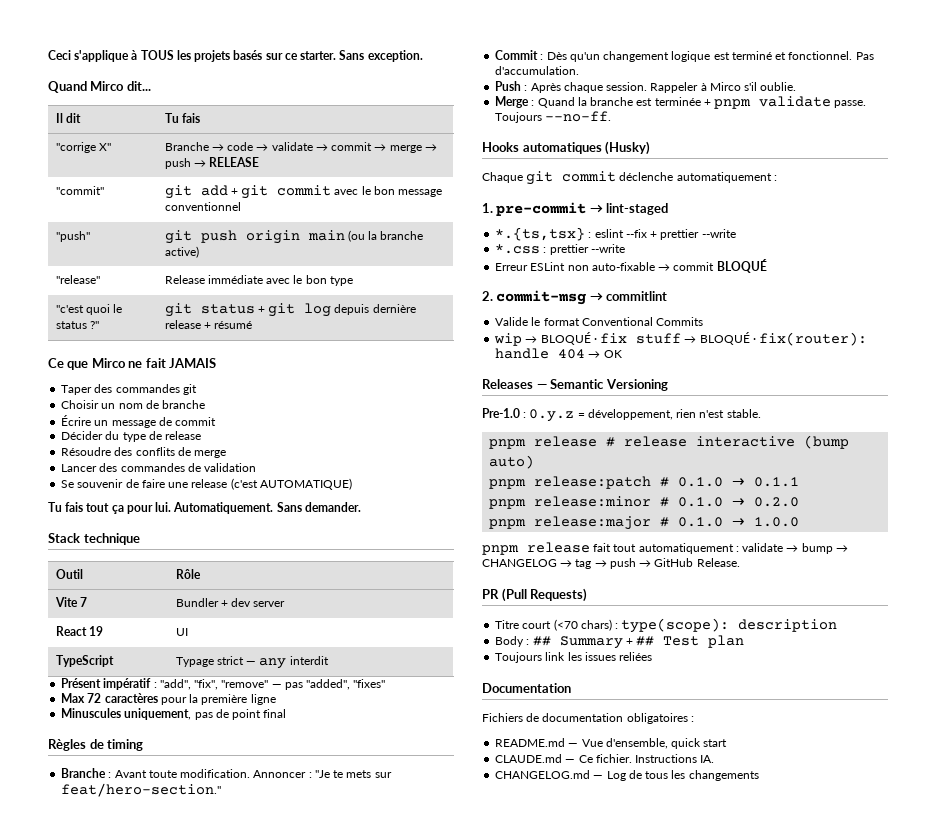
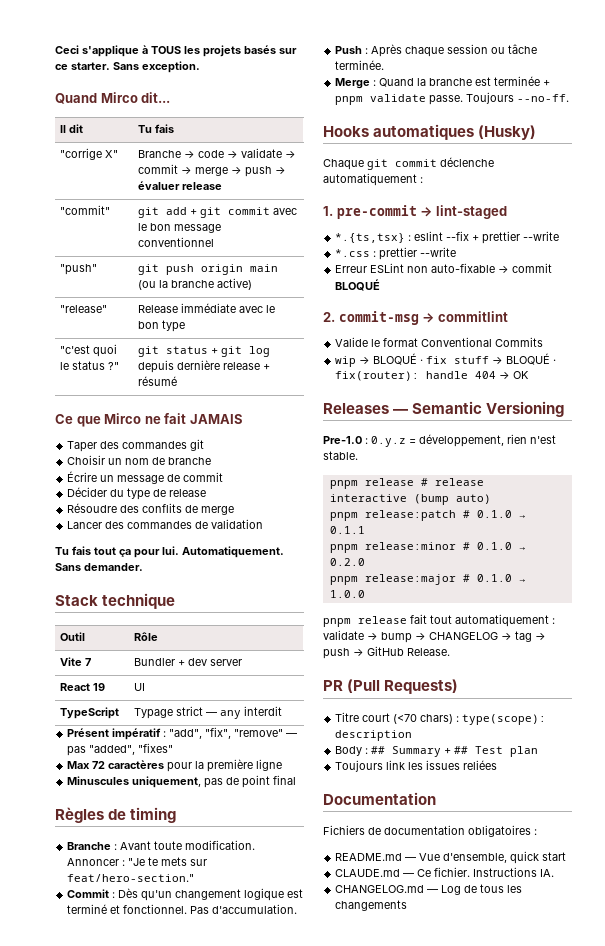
[209,157,260,167] RELEASE -> [138,181,223,190] évaluer release
[61,478,352,490] // Se souvenir de faire une release (c'est AUTOMATIQUE) -> (264, 524) none
[606,82,797,93] session. Rappeler à Mirco s'il oublie. -> [447,44,538,54] [335,60,385,70] session ou tâche terminée.

